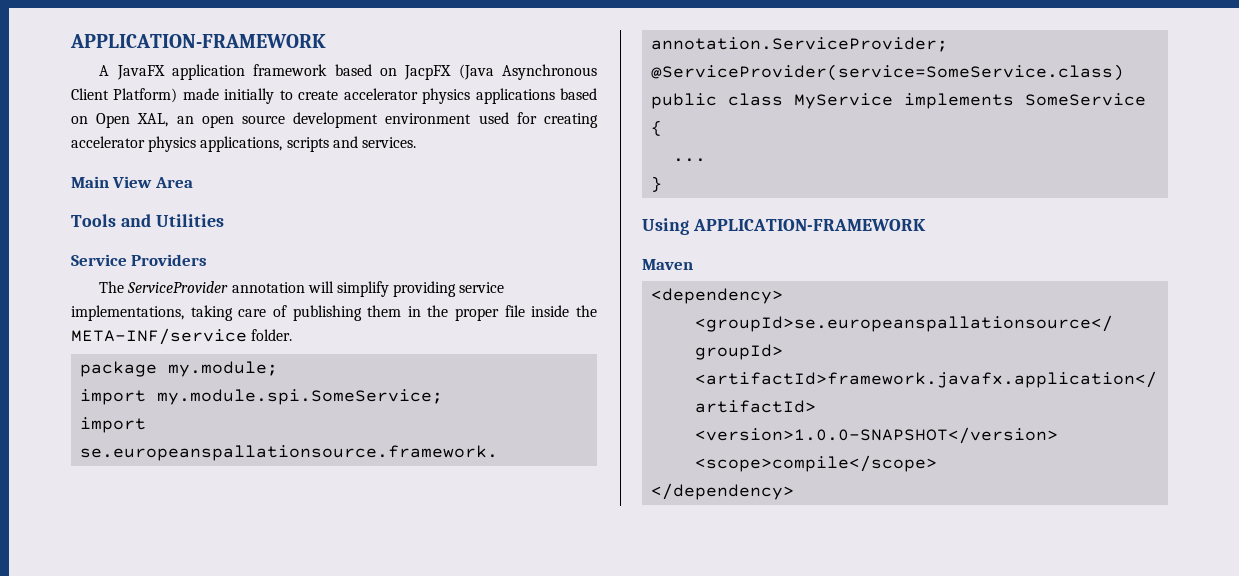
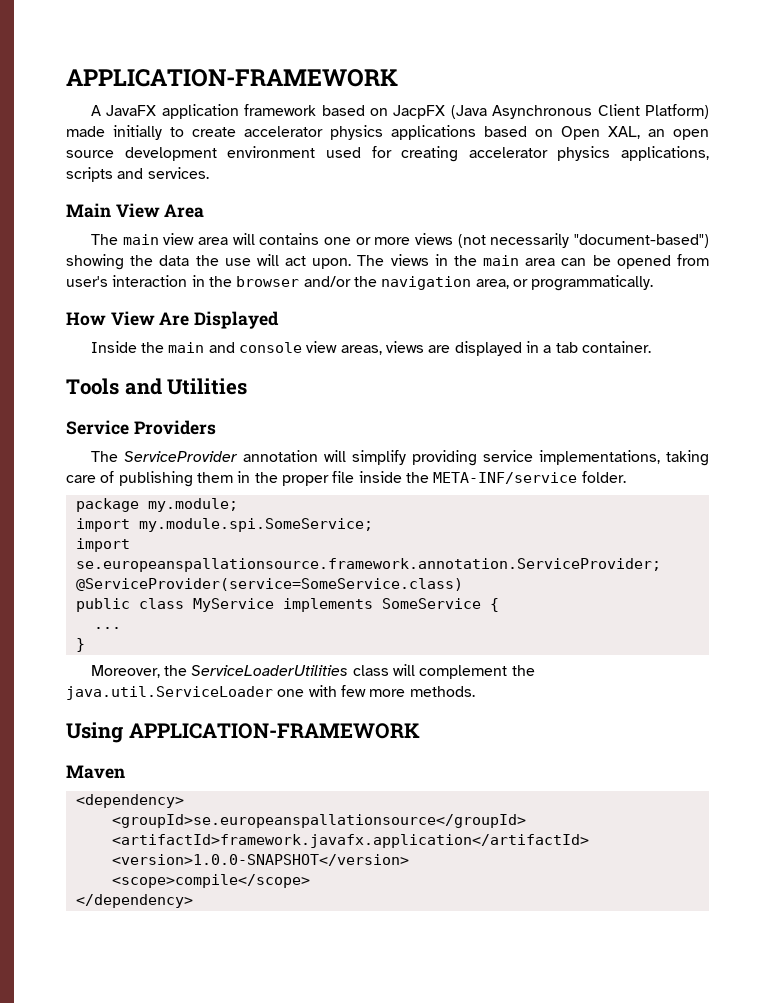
(193, 182) none -> [90,233,709,248] [66,254,709,270] [66,275,654,291] [66,311,280,329] [90,341,652,356] // The main view area will contains one or more views (not necessarily "document-based") showing the data the use will act upon. The views in the main area can be opened from user's interaction in the browser and/or the navigation area, or programmatically. // How View Are Displayed // Inside the main and console view areas, views are displayed in a tab container.
(663, 184) none -> [90,664,535,679] [66,685,475,700] // Moreover, the ServiceLoaderUtilities class will complement the java.util.ServiceLoader one with few more methods.

